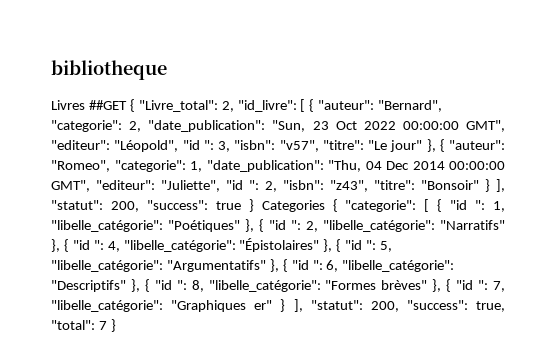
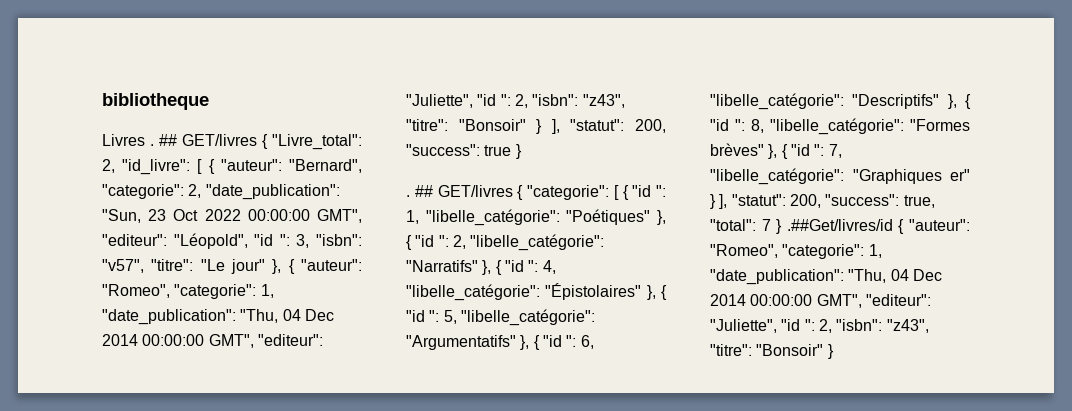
[88,100,127,110] ##GET -> [150,134,257,146] . ## GET/livres
[261,200,325,212] Categories -> [406,185,513,197] // . ## GET/livres
(116, 325) none -> [786,219,970,234] [710,244,882,259] [710,269,942,285] [710,294,931,308] [710,319,929,333] [710,344,834,359] .##Get/livres/id { "auteur": "Romeo", "categorie": 1, "date_publication": "Thu, 04 Dec 2014 00:00:00 GMT", "editeur": "Juliette", "id ": 2, "isbn": "z43", "titre": "Bonsoir" }

